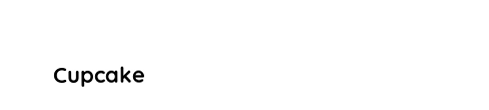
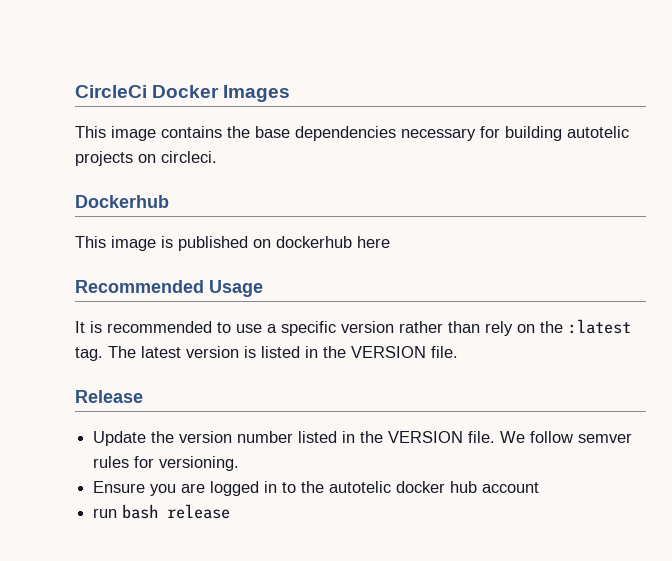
[53,66,146,87] Cupcake -> [75,85,291,102] [75,126,629,141] [75,151,217,166] [75,195,169,208] [75,236,390,251] [75,280,263,297] [75,319,631,336] [75,346,458,361] [75,390,143,403] [93,431,633,446] [93,456,240,471] [93,481,540,496] [93,504,231,519] CircleCi Docker Images // This image contains the base dependencies necessary for building autotelic projects on circleci. // Dockerhub // This image is published on dockerhub here // Recommended Usage // It is recommended to use a specific version rather than rely on the :latest tag. The latest version is listed in the VERSION file. // Release // Update the version number listed in the VERSION file. We follow semver rules for versioning. // Ensure you are logged in to the autotelic docker hub account // run bash release

